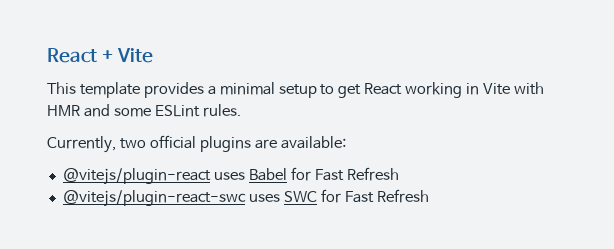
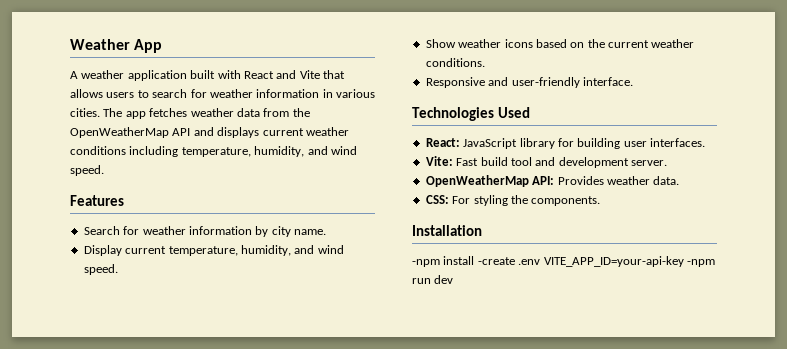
[47,48,153,63] [47,82,544,98] [47,104,241,117] [47,135,346,153] [62,167,399,185] [62,189,429,207] React + Vite // This template provides a minimal setup to get React working in Vite with HMR and some ESLint rules. // Currently, two official plugins are available: // @vitejs/plugin-react uses Babel for Fast Refresh // @vitejs/plugin-react-swc uses SWC for Fast Refresh -> [70,39,163,53] [70,70,345,81] [70,89,375,98] [70,108,310,119] [70,127,349,138] [70,146,357,157] [70,165,104,176] [70,195,124,206] [83,226,326,237] [83,245,344,256] [83,264,118,275] [425,39,695,48] [425,58,485,67] [425,77,633,88] [412,107,530,121] [425,138,705,149] [425,156,667,168] [425,175,680,187] [425,195,601,206] [412,225,482,236] [412,256,715,267] [412,275,454,284] Weather App // A weather application built with React and Vite that allows users to search for weather information in various cities. The app fetches weather data from the OpenWeatherMap API and displays current weather conditions including temperature, humidity, and wind speed. // Features // Search for weather information by city name. // Display current temperature, humidity, and wind speed. // Show weather icons based on the current weather conditions. // Responsive and user-friendly interface. // Technologies Used // React: JavaScript library for building user interfaces. // Vite: Fast build tool and development server. // OpenWeatherMap API: Provides weather data. // CSS: For styling the components. // Installation // -npm install -create .env VITE_APP_ID=your-api-key -npm run dev

